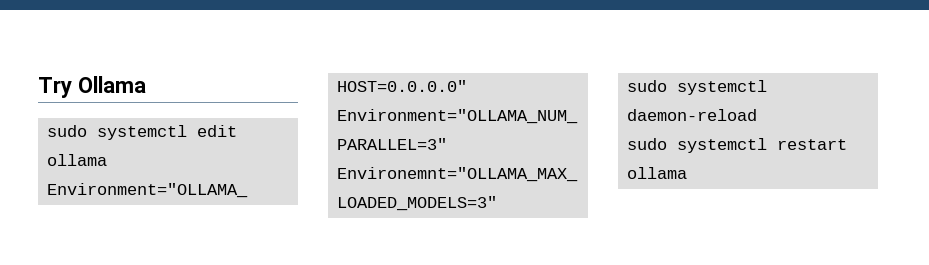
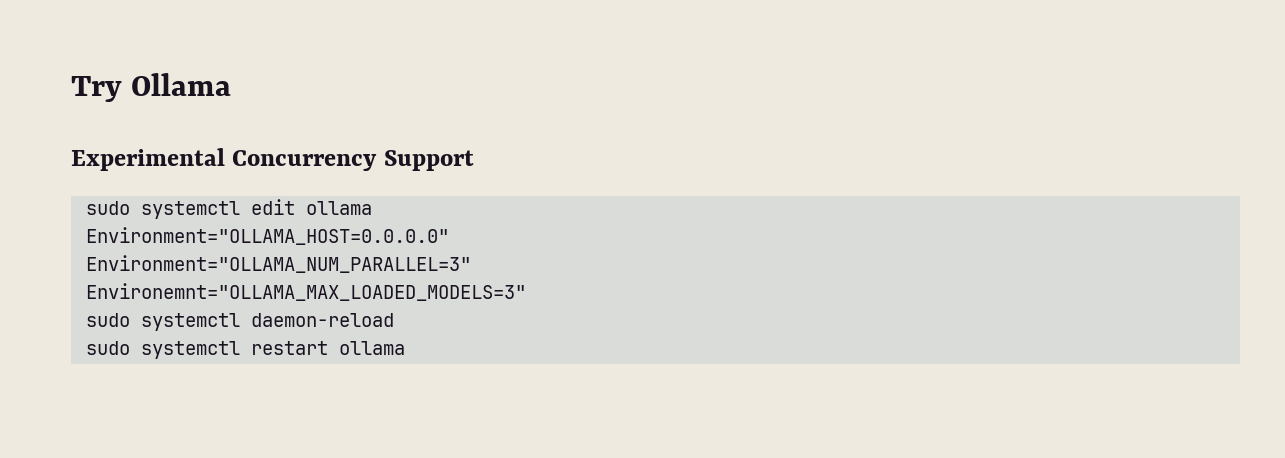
(146, 84) none -> [71,148,474,171] // Experimental Concurrency Support

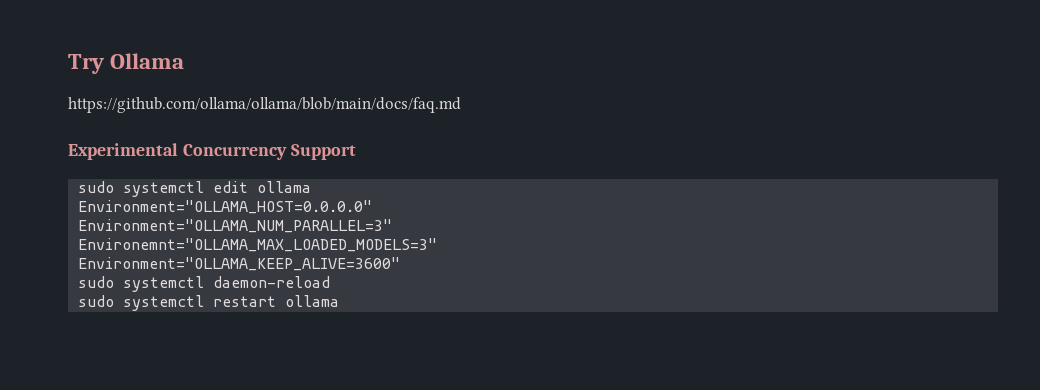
(232, 84) none -> [68,97,461,113] // https://github.com/ollama/ollama/blob/main/docs/faq.md
(526, 292) none -> [78,257,401,271] // Environment="OLLAMA_KEEP_ALIVE=3600"

